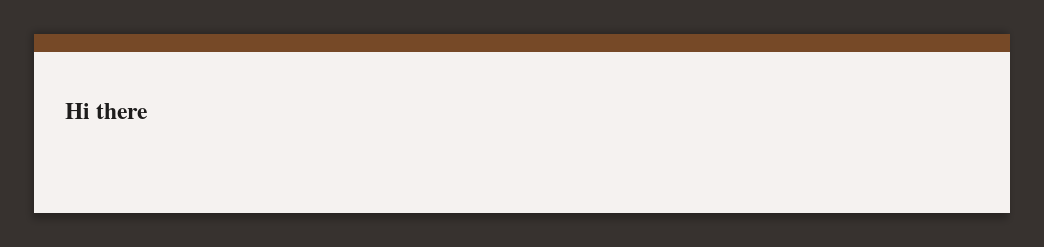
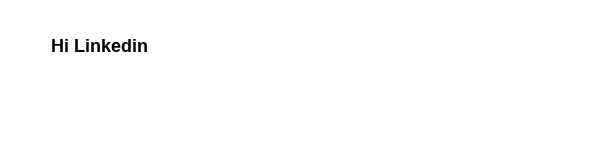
[96,103,149,119] there -> [74,39,148,52] Linkedin

